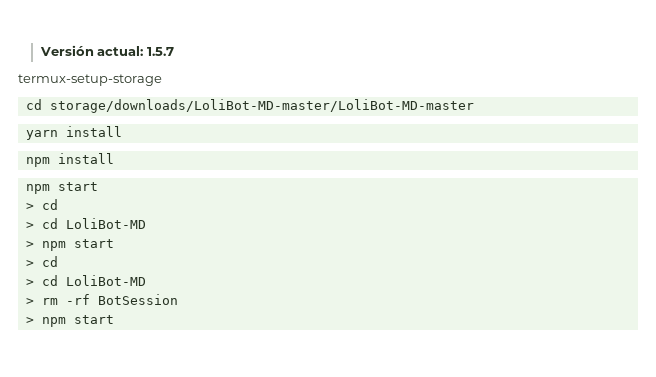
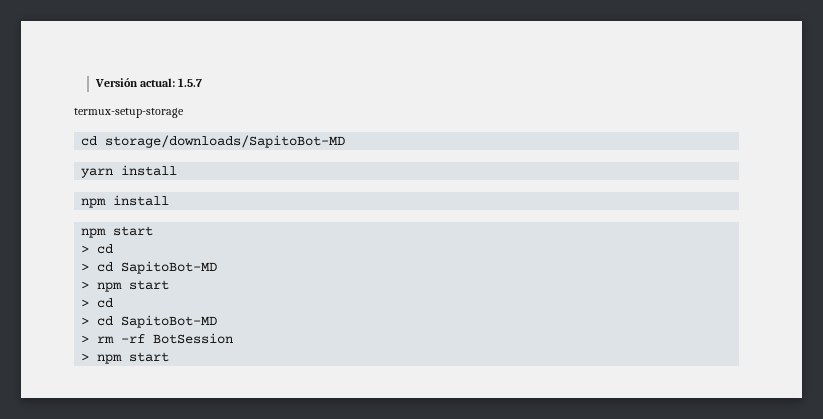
[49,99,474,113] storage/downloads/LoliBot-MD-master/LoliBot-MD-master -> [105,135,346,148] storage/downloads/SapitoBot-MD
[65,218,146,229] LoliBot-MD -> [121,261,218,274] SapitoBot-MD
[65,275,146,286] LoliBot-MD -> [121,315,218,328] SapitoBot-MD

